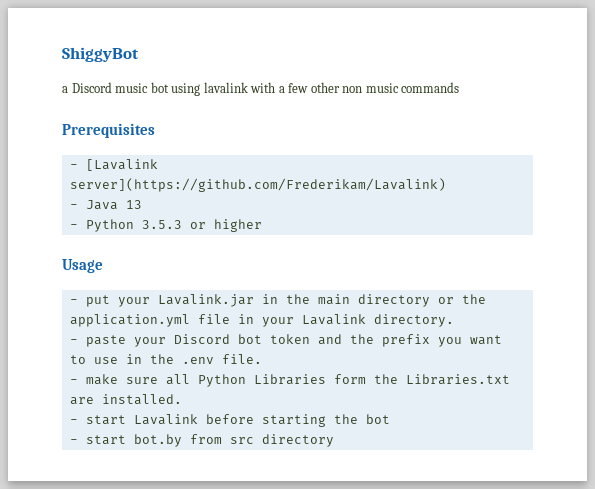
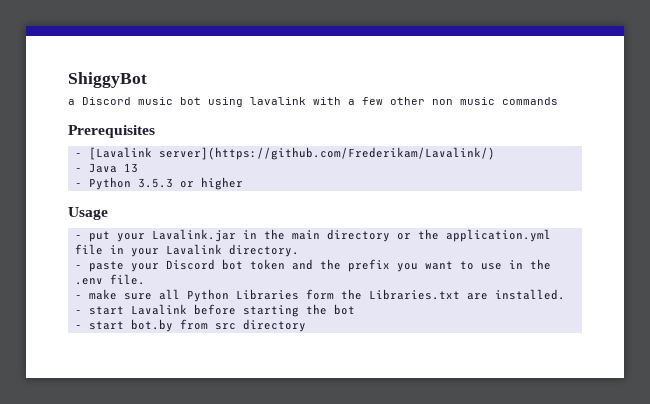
[69,178,446,192] server](https://github.com/Frederikam/Lavalink) -> [158,147,495,160] server](https://github.com/Frederikam/Lavalink/)

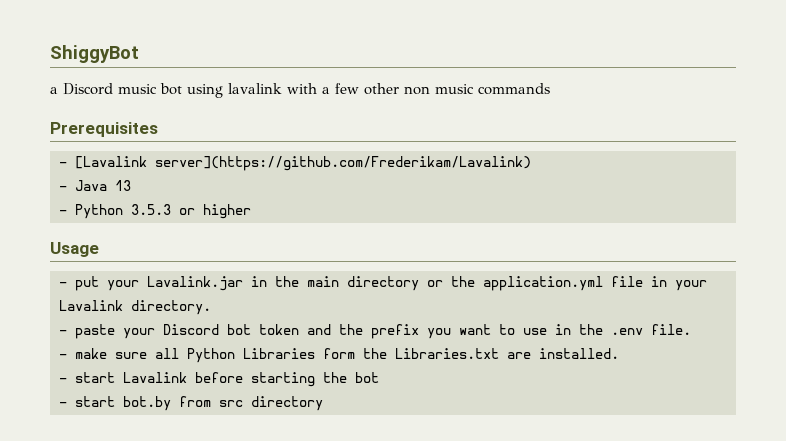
[158,147,495,160] server](https://github.com/Frederikam/Lavalink/) -> [155,156,531,171] server](https://github.com/Frederikam/Lavalink)

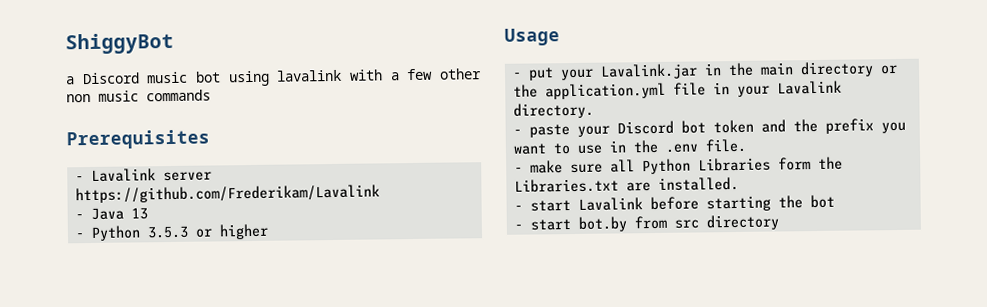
[75,156,531,171] [Lavalink server](https://github.com/Frederikam/Lavalink) -> [91,168,213,182] [75,184,381,204] Lavalink server https://github.com/Frederikam/Lavalink

